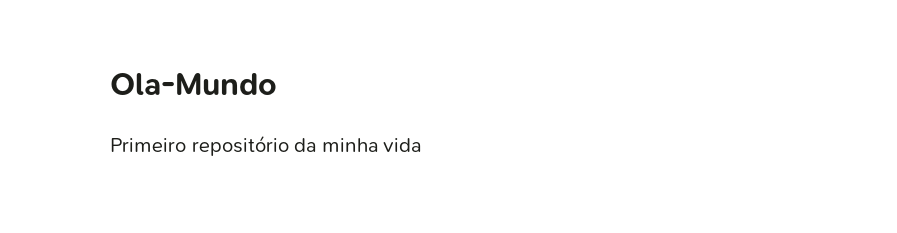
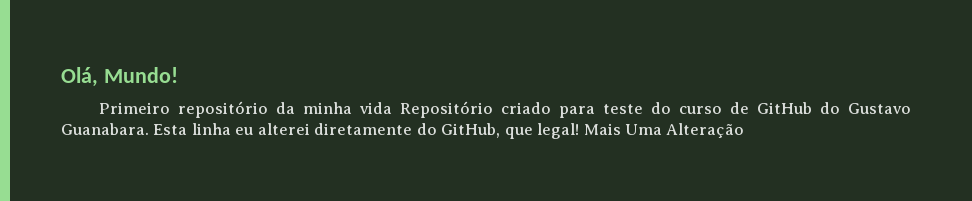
[110,73,277,95] Ola-Mundo -> [61,67,178,87] Olá, Mundo!
(422, 145) none -> [400,101,911,118] [61,123,745,139] Repositório criado para teste do curso de GitHub do Gustavo Guanabara. Esta linha eu alterei diretamente do GitHub, que legal! Mais Uma Alteração

